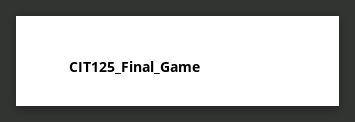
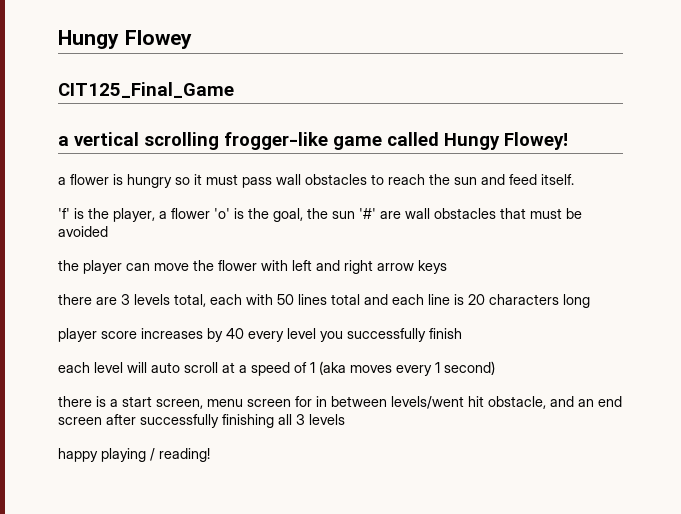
(69, 67) none -> [58,30,192,49] Hungy Flowey //
(200, 67) none -> [58,132,568,150] [58,174,574,188] [58,208,582,222] [58,226,108,237] [58,260,447,274] [58,294,590,308] [58,328,462,342] [58,361,495,376] [58,396,622,409] [58,414,345,428] [58,448,210,462] // a vertical scrolling frogger-like game called Hungy Flowey! // a flower is hungry so it must pass wall obstacles to reach the sun and feed itself. // 'f' is the player, a flower 'o' is the goal, the sun '#' are wall obstacles that must be avoided // the player can move the flower with left and right arrow keys // there are 3 levels total, each with 50 lines total and each line is 20 characters long // player score increases by 40 every level you successfully finish // each level will auto scroll at a speed of 1 (aka moves every 1 second) // there is a start screen, menu screen for in between levels/went hit obstacle, and an end screen after successfully finishing all 3 levels // happy playing / reading!

